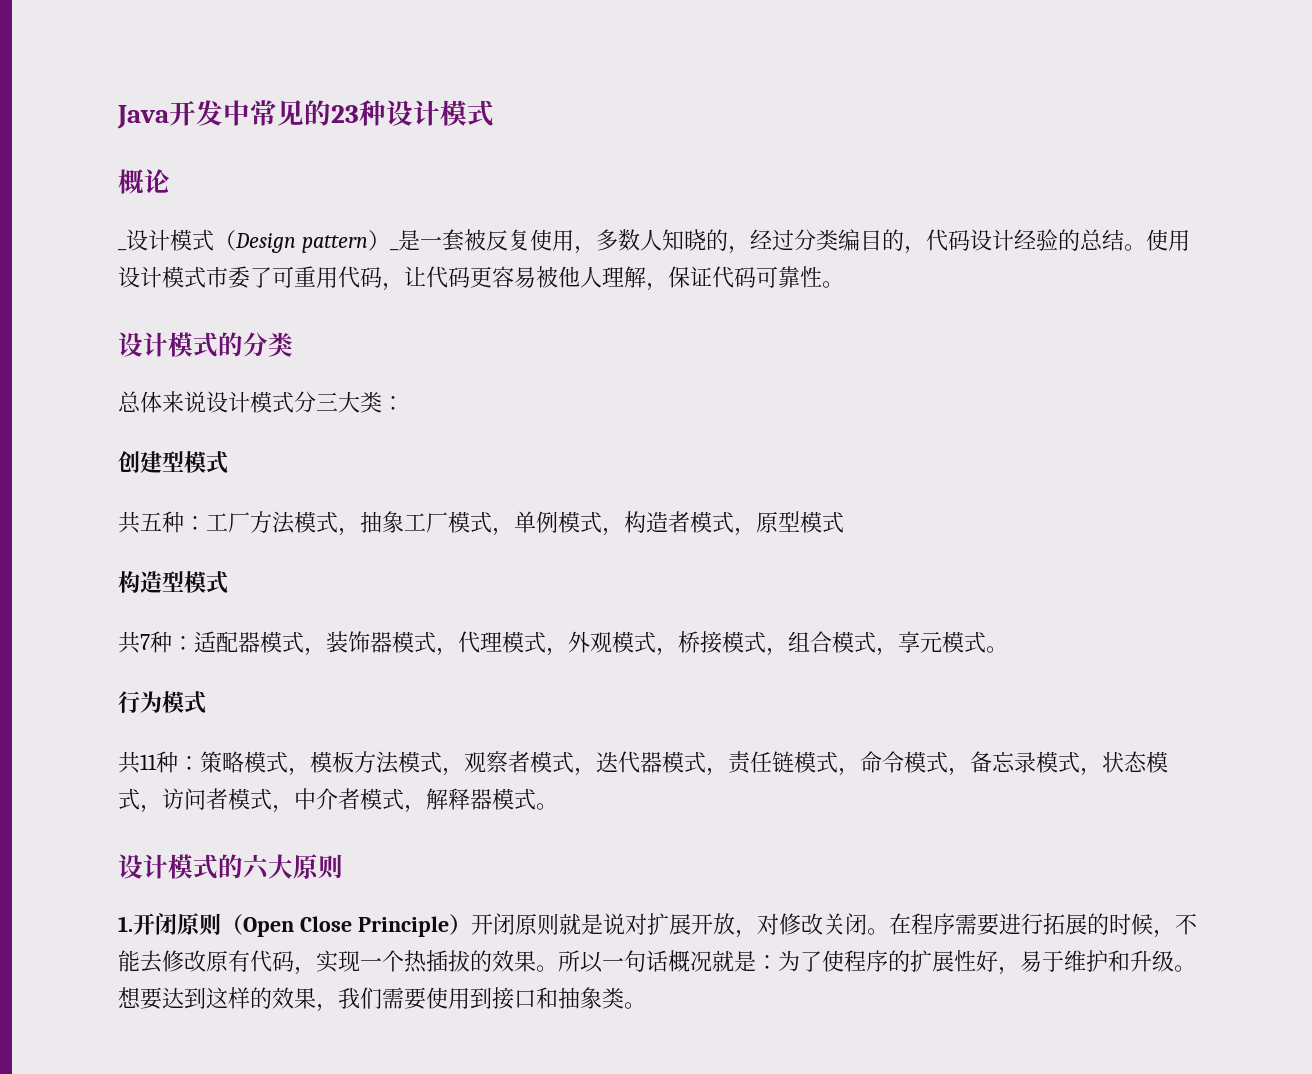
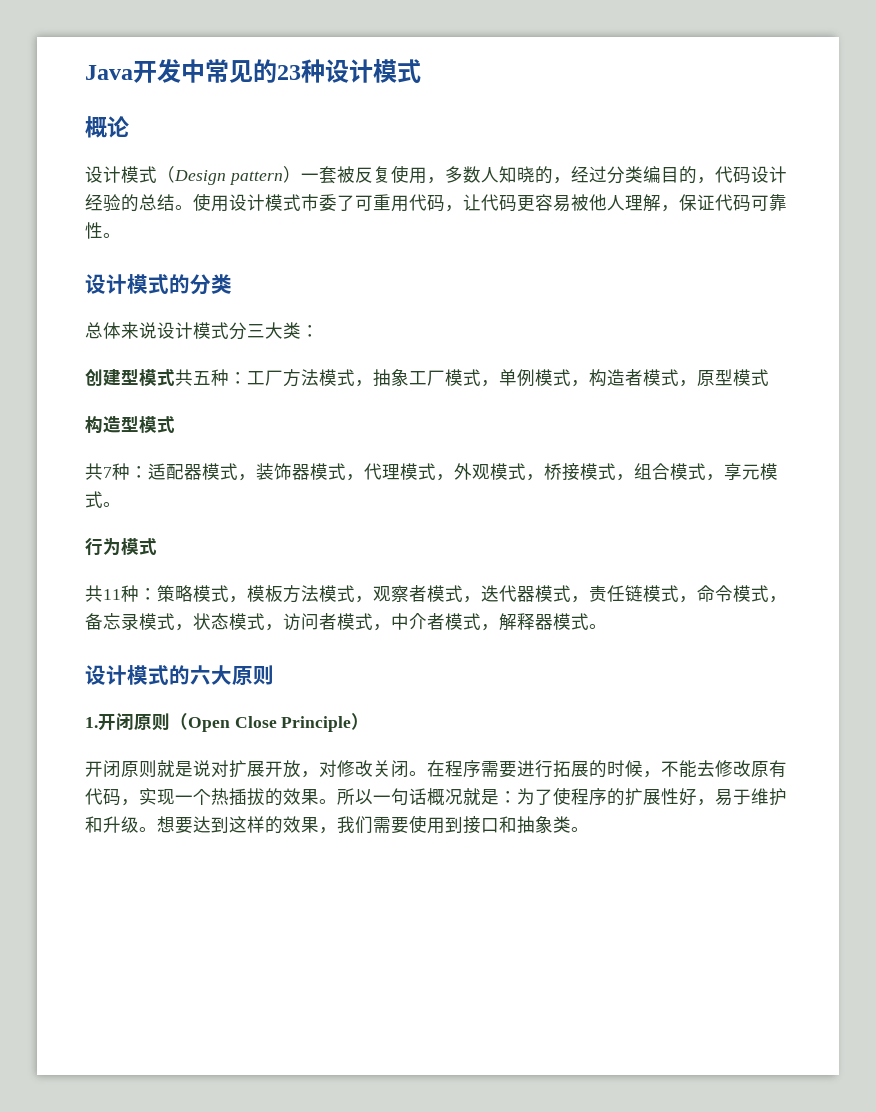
[118,248,127,251] _ -> (129, 127) none
[389,229,420,251] _是 -> (301, 174) none
(228, 462) // -> (175, 377) none
(471, 924) none -> (370, 721) //

